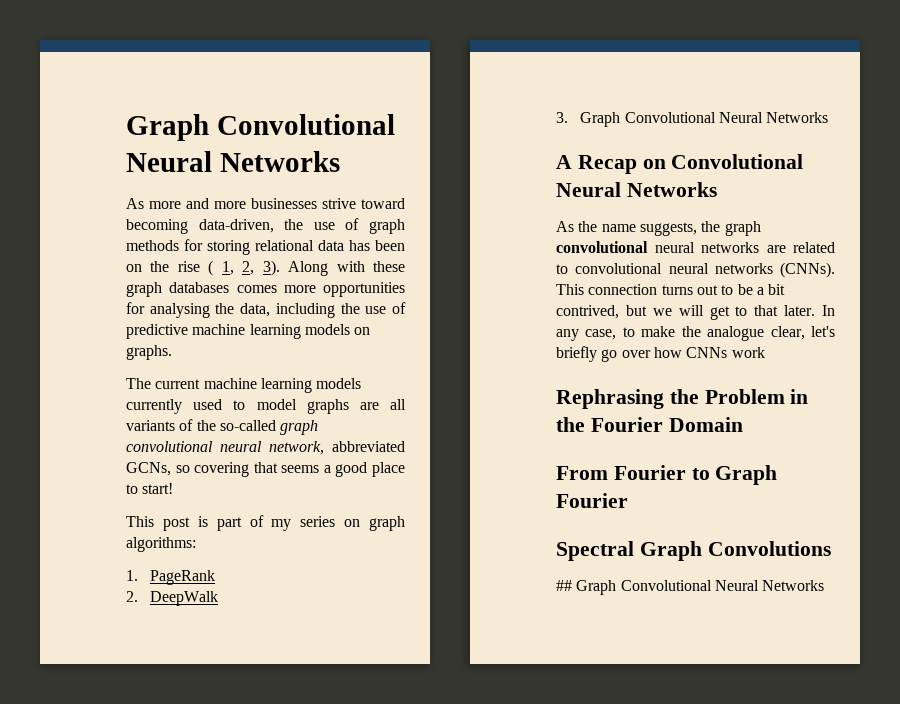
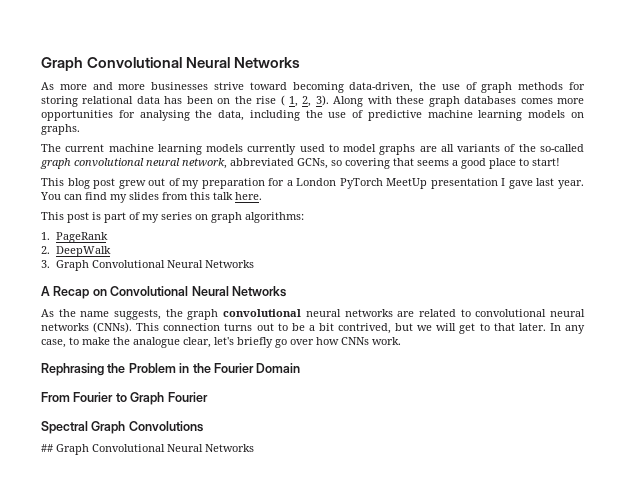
(174, 488) none -> [41,178,584,189] [40,192,262,203] // This blog post grew out of my preparation for a London PyTorch MeetUp presentation I gave last year. You can find my slides from this talk here.
[731,347,765,358] work -> [372,337,401,345] work.

